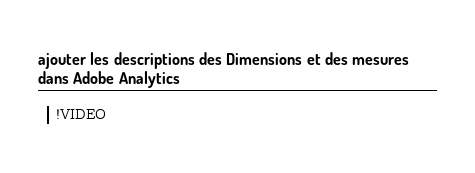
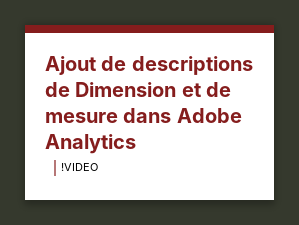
[38,52,410,69] ajouter les descriptions des Dimensions et des mesures -> [45,56,253,75] [45,82,232,97] [45,112,118,123] Ajout de descriptions de Dimension et de mesure

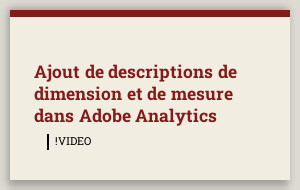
[75,82,177,97] Dimension -> [34,86,122,101] dimension

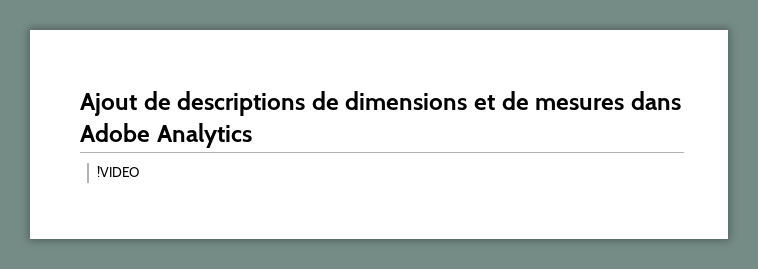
[34,86,122,101] dimension -> [345,91,468,110] dimensions
[171,90,234,101] mesure -> [535,98,625,110] mesures

